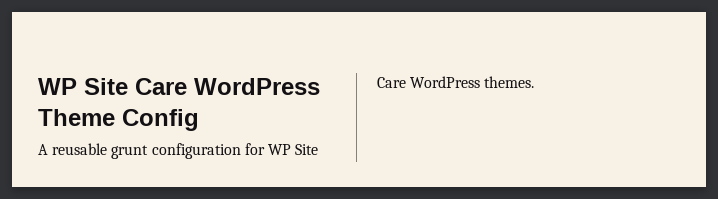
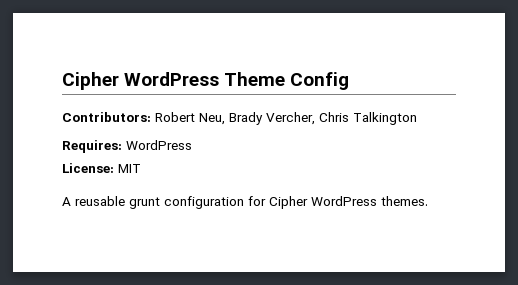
[38,78,187,95] WP Site Care -> [62,72,119,90] Cipher
(199, 120) none -> [62,112,417,125] [62,140,192,153] [62,163,141,173] // Contributors: Robert Neu, Brady Vercher, Chris Talkington // Requires: WordPress // License: MIT
[267,144,319,155] [377,77,406,88] WP Site Care -> [269,196,308,209] Cipher

